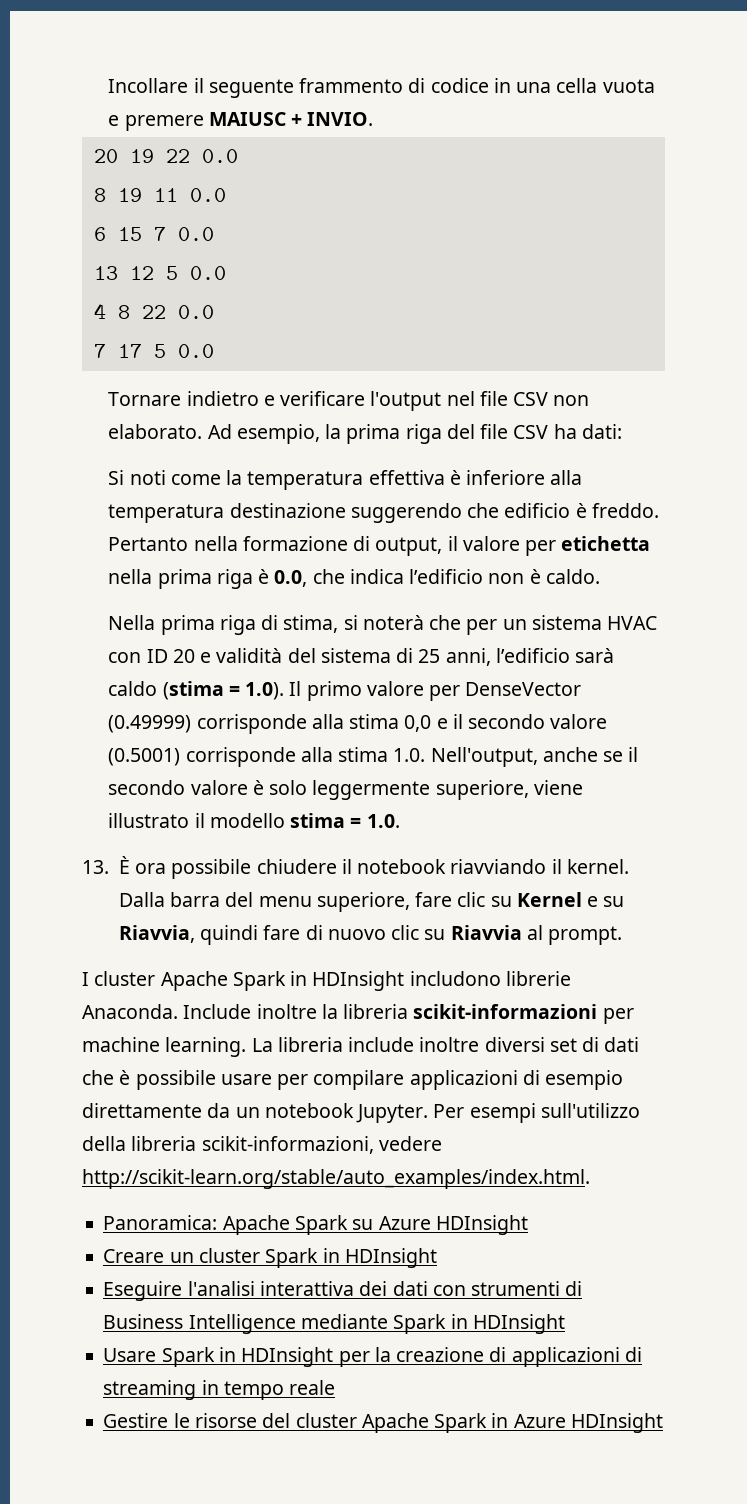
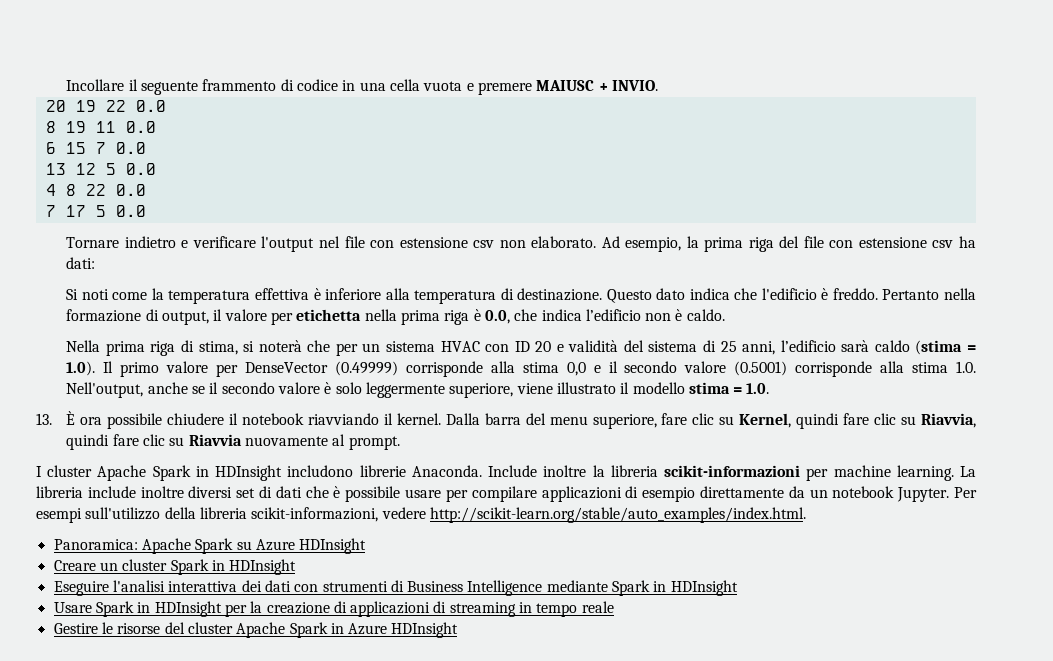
[513,392,549,406] CSV -> [370,237,495,248] con estensione csv
[513,425,549,439] CSV -> [829,237,954,248] con estensione csv
[229,503,571,523] destinazione suggerendo che edificio -> [500,288,817,303] di destinazione. Questo dato indica che l'edificio
[516,892,599,907] Kernel e -> [739,413,897,429] Kernel, quindi fare clic
[305,925,386,940] di nuovo -> (139, 440) none
(522, 932) none -> [244,436,328,446] nuovamente

